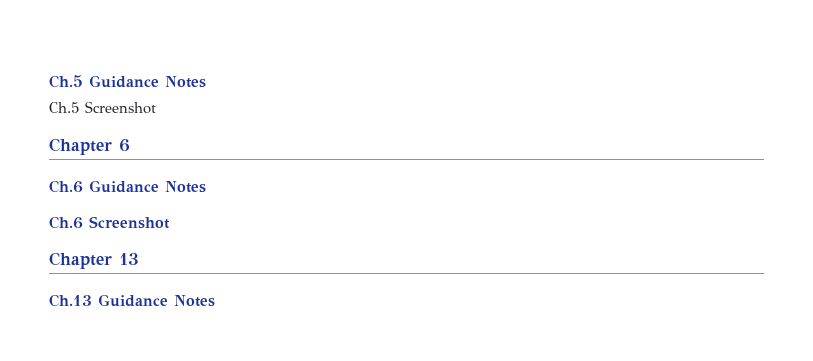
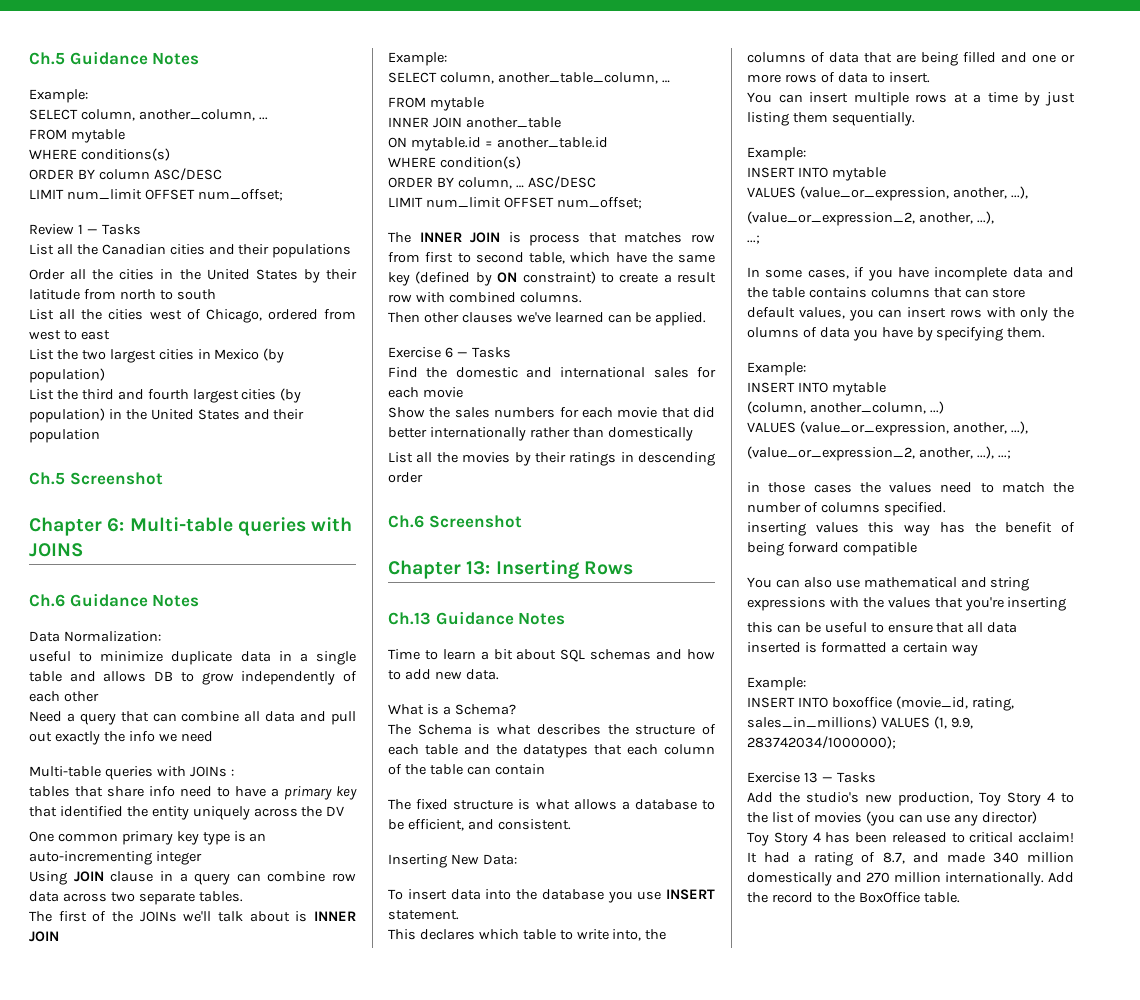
[49,101,156,114] [49,138,130,155] [49,180,206,193] Ch.5 Screenshot // Chapter 6 // Ch.6 Guidance Notes -> [29,89,88,103] [29,109,268,121] [29,129,125,143] [29,148,170,161] [29,168,222,181] [29,189,283,201] [29,224,141,235] [29,244,352,258] [29,269,357,283] [29,289,216,300] [29,309,356,323] [29,330,110,340] [29,348,285,363] [29,368,105,383] [29,388,302,403] [29,408,305,423] [29,429,100,443] [29,472,163,485] [29,517,353,536] [29,543,83,557] [29,593,200,607] [29,631,161,642] [29,651,356,665] [29,671,358,685] [29,691,99,702] [29,711,356,725] [29,731,213,745] [29,766,234,780] [29,786,357,800] [29,806,345,820] [29,831,267,845] [29,851,202,865] [29,871,356,885] [29,891,243,905] [29,911,356,922] [29,931,59,942] [388,52,447,66] [388,72,670,84] [388,97,484,111] [388,117,561,128] [388,137,608,151] [388,156,521,169] [388,176,596,189] [388,197,642,209] [388,232,715,246] [388,252,715,264] [388,271,716,286] [388,292,582,303] [388,312,707,326] [388,347,511,358] [388,367,716,378] [388,387,463,398] [388,407,715,418] [388,427,693,441] [388,452,715,466] [388,472,423,483] Example: // SELECT column, another_column, ... // FROM mytable // WHERE conditions(s) // ORDER BY column ASC/DESC // LIMIT num_limit OFFSET num_offset; // Review 1 — Tasks // List all the Canadian cities and their populations // Order all the cities in the United States by their latitude from north to south // List all the cities west of Chicago, ordered from west to east // List the two largest cities in Mexico (by population) // List the third and fourth largest cities (by population) in the United States and their population // Ch.5 Screenshot // Chapter 6: Multi-table queries with JOINS // Ch.6 Guidance Notes // Data Normalization: // useful to minimize duplicate data in a single table and allows DB to grow independently of each other // Need a query that can combine all data and pull out exactly the info we need // Multi-table queries with JOINs : // tables that share info need to have a primary key that identified the entity uniquely across the DV // One common primary key type is an auto-incrementing integer // Using JOIN clause in a query can combine row data across two separate tables. // The first of the JOINs we'll talk about is INNER JOIN // Example: // SELECT column, another_table_column, … // FROM mytable // INNER JOIN another_table // ON mytable.id = another_table.id // WHERE condition(s) // ORDER BY column, … ASC/DESC // LIMIT num_limit OFFSET num_offset; // The INNER JOIN is process that matches row from first to second table, which have the same key (defined by ON constraint) to create a result row with combined columns. // Then other clauses we've learned can be applied. // Exercise 6 — Tasks // Find the domestic and international sales for each movie // Show the sales numbers for each movie that did better internationally rather than domestically // List all the movies by their ratings in descending order
[119,253,139,265] 13 -> [466,560,633,579] 13: Inserting Rows
(215, 301) none -> [388,649,715,662] [388,669,499,680] [388,704,516,715] [388,724,716,735] [388,744,715,758] [388,764,545,775] [388,799,715,810] [388,819,571,831] [388,854,517,868] [388,889,715,903] [388,910,459,920] [388,929,667,941] [747,52,1075,66] [747,72,930,83] [747,92,1075,106] [747,112,915,126] [747,147,806,161] [747,167,886,181] [747,186,1028,201] [747,211,994,226] [747,235,760,244] [747,267,1074,281] [747,287,1026,298] [747,307,1074,321] [747,327,1046,341] [747,362,806,376] [747,382,886,396] [747,401,944,414] [747,421,1028,436] [747,446,1011,461] [747,482,1074,493] [747,502,946,516] [747,522,1075,536] [747,542,917,556] [747,577,1030,591] [747,597,1067,611] [747,622,1018,633] [747,642,978,656] [747,677,806,691] [747,696,1014,711] [747,716,973,729] [747,736,896,749] [747,772,876,783] [747,792,1074,806] [747,811,1038,826] [747,832,1074,846] [747,852,1074,866] [747,872,1074,886] [747,892,960,903] // Time to learn a bit about SQL schemas and how to add new data. // What is a Schema? // The Schema is what describes the structure of each table and the datatypes that each column of the table can contain // The fixed structure is what allows a database to be efficient, and consistent. // Inserting New Data: // To insert data into the database you use INSERT statement. // This declares which table to write into, the columns of data that are being filled and one or more rows of data to insert. // You can insert multiple rows at a time by just listing them sequentially. // Example: // INSERT INTO mytable // VALUES (value_or_expression, another, ...), // (value_or_expression_2, another, ...), // ...; // In some cases, if you have incomplete data and the table contains columns that can store default values, you can insert rows with only the olumns of data you have by specifying them. // Example: // INSERT INTO mytable // (column, another_column, ...) // VALUES (value_or_expression, another, ...), // (value_or_expression_2, another, ...), ...; // in those cases the values need to match the number of columns specified. // inserting values this way has the benefit of being forward compatible // You can also use mathematical and string expressions with the values that you're inserting // this can be useful to ensure that all data inserted is formatted a certain way // Example: // INSERT INTO boxoffice (movie_id, rating, sales_in_millions) VALUES (1, 9.9, 283742034/1000000); // Exercise 13 — Tasks // Add the studio's new production, Toy Story 4 to the list of movies (you can use any director) // Toy Story 4 has been released to critical acclaim! It had a rating of 8.7, and made 340 million domestically and 270 million internationally. Add the record to the BoxOffice table.

